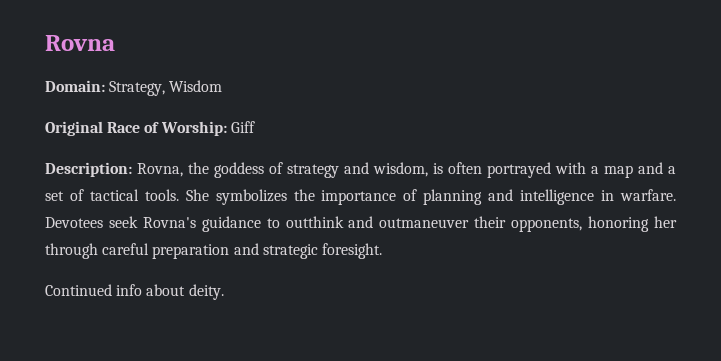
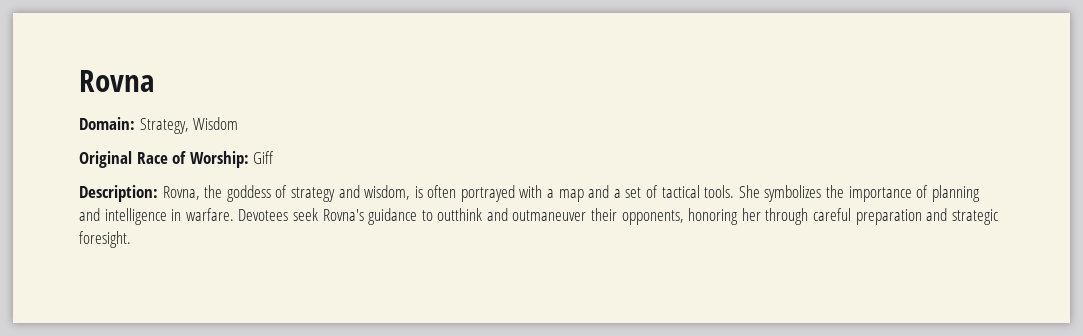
[45,284,224,300] // Continued info about deity. -> (131, 239) none

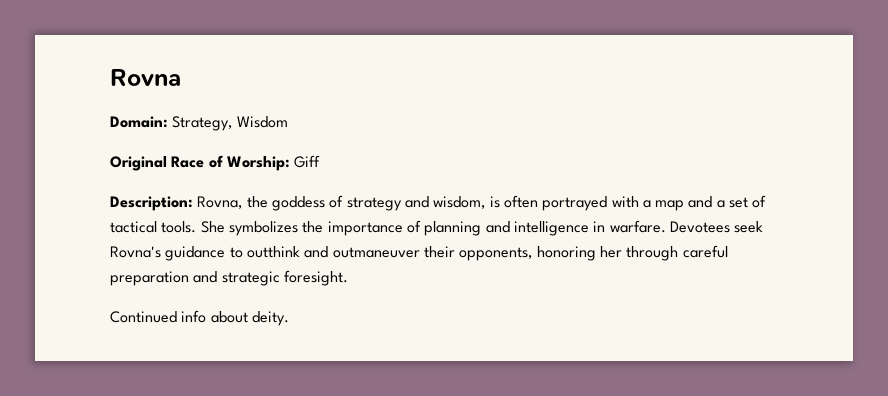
(131, 239) none -> [110,310,289,326] // Continued info about deity.

